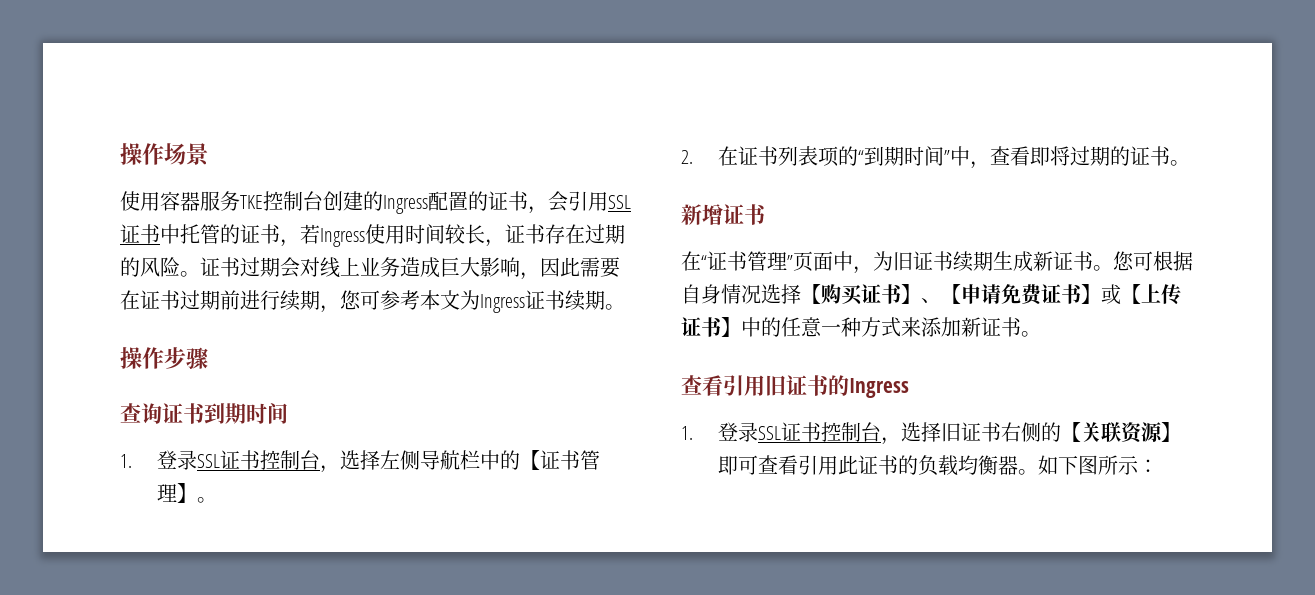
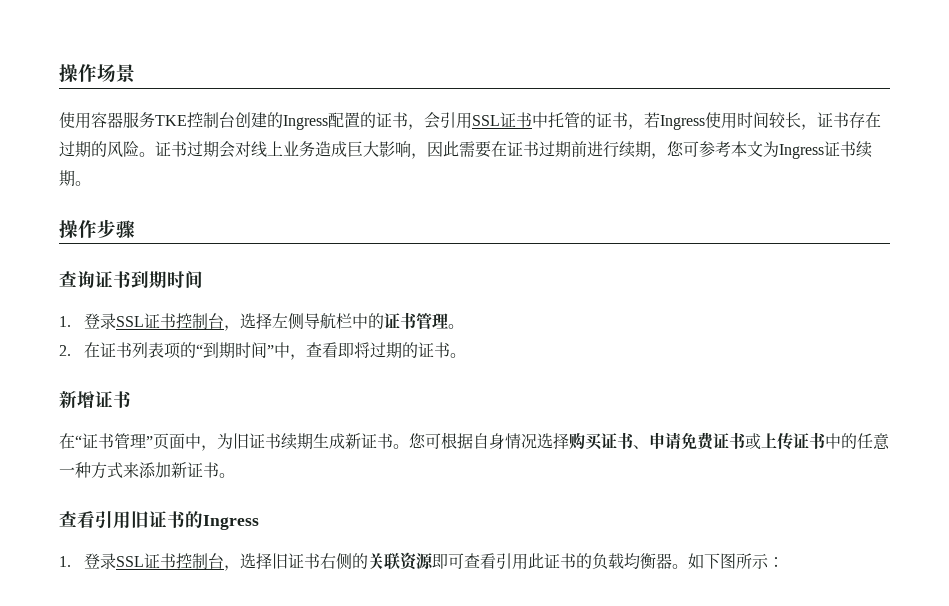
[519,450,600,470] [156,483,197,503] 【证书管理】 -> [384,312,449,330] 证书管理
[801,284,821,304] 【 -> (569, 441) none
[901,284,961,304] 】、【 -> [633,445,649,449] 、
[1081,284,1141,305] 】或【 -> [745,433,761,450] 或
[721,317,741,337] 】 -> (826, 440) none
[1060,422,1081,442] 【 -> (369, 561) none
[1160,422,1181,442] 】 -> (435, 561) none

